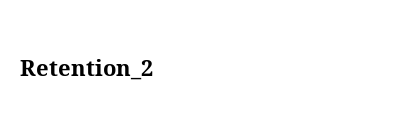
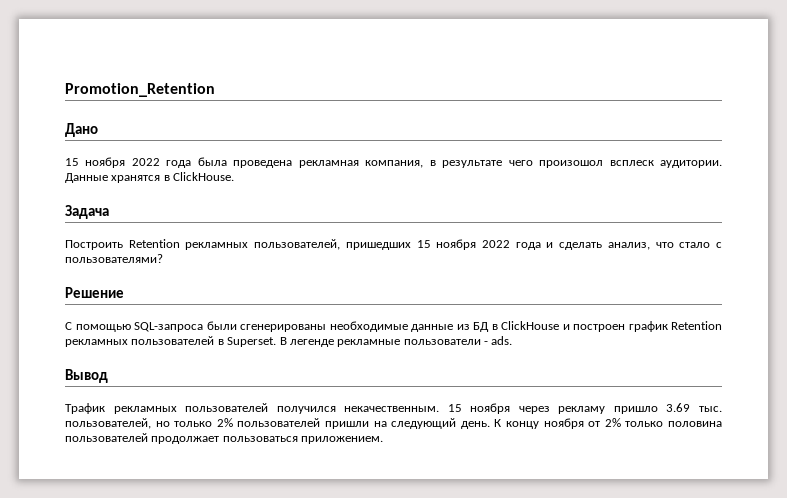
[20,59,153,80] Retention_2 -> [65,83,215,97] [65,123,98,137] [65,157,722,168] [65,172,235,183] [65,205,109,219] [65,239,722,250] [65,254,163,263] [65,287,124,298] [65,321,722,332] [65,336,513,347] [65,369,108,383] [65,403,722,414] [65,418,723,429] [65,433,384,444] Promotion_Retention // Дано // 15 ноября 2022 года была проведена рекламная компания, в результате чего произошол всплеск аудитории. Данные хранятся в ClickHouse. // Задача // Построить Retention рекламных пользователей, пришедших 15 ноября 2022 года и сделать анализ, что стало с пользователями? // Решение // С помощью SQL-запроса были сгенерированы необходимые данные из БД в ClickHouse и построен график Retention рекламных пользователей в Superset. В легенде рекламные пользователи - ads. // Вывод // Трафик рекламных пользователей получился некачественным. 15 ноября через рекламу пришло 3.69 тыс. пользователей, но только 2% пользователей пришли на следующий день. К концу ноября от 2% только половина пользователей продолжает пользоваться приложением.

